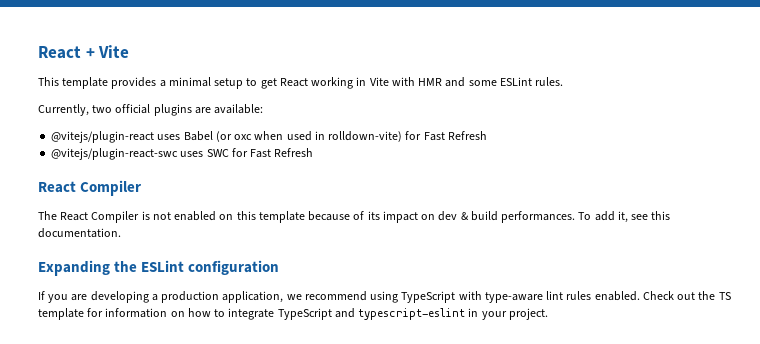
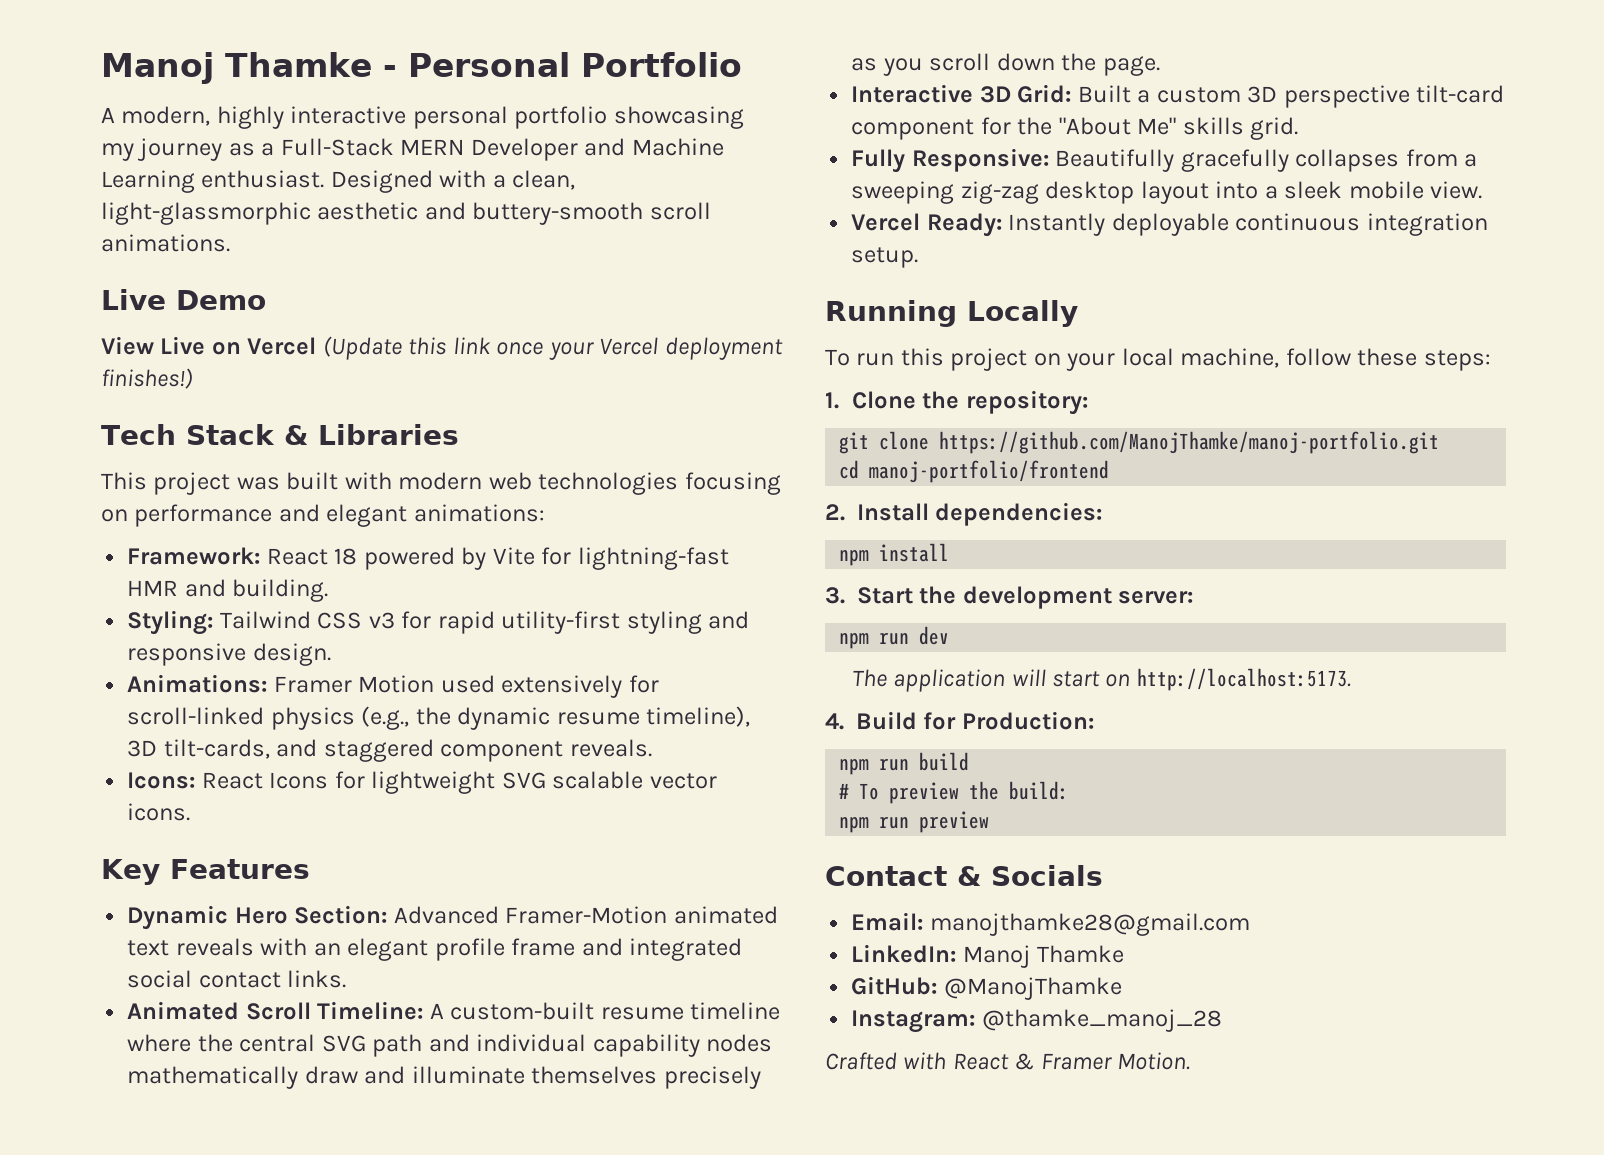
[38,45,130,59] [38,77,564,89] [38,104,264,116] [51,131,487,143] [51,148,314,160] [38,180,142,196] [38,211,671,223] [38,228,121,238] [38,260,280,276] [38,291,731,303] [38,308,548,320] React + Vite // This template provides a minimal setup to get React working in Vite with HMR and some ESLint rules. // Currently, two official plugins are available: // @vitejs/plugin-react uses Babel (or oxc when used in rolldown-vite) for Fast Refresh // @vitejs/plugin-react-swc uses SWC for Fast Refresh // React Compiler // The React Compiler is not enabled on this template because of its impact on dev & build performances. To add it, see this documentation. // Expanding the ESLint configuration // If you are developing a production application, we recommend using TypeScript with type-aware lint rules enabled. Check out the TS template for information on how to integrate TypeScript and typescript-eslint in your project. -> [101,52,742,84] [101,106,744,129] [101,138,724,161] [101,170,576,193] [101,202,711,225] [101,234,230,252] [101,289,266,310] [101,336,783,360] [101,368,193,389] [101,424,459,445] [101,472,781,495] [101,504,545,527] [127,547,729,570] [127,579,329,602] [127,610,750,635] [127,643,331,666] [127,674,659,698] [127,706,751,730] [127,739,652,762] [127,771,717,794] [127,803,191,821] [101,859,310,885] [127,905,778,930] [127,938,743,961] [127,970,347,988] [127,1001,781,1020] [127,1034,773,1057] [127,1066,761,1089] [851,53,1160,76] [851,84,1505,108] [851,117,1299,140] [851,148,1478,173] [851,181,1483,204] [851,213,1488,237] [851,247,919,268] [825,300,1078,327] [825,348,1491,371] [825,390,1088,415] [839,431,1440,454] [839,460,1110,483] [825,502,1103,526] [839,543,950,566] [825,586,1194,609] [839,626,950,649] [851,668,1351,692] [825,711,1094,730] [839,752,970,775] [839,781,1070,804] [839,811,990,833] [825,865,1103,886] [851,912,1250,936] [851,944,1125,968] [851,976,1122,1000] [851,1009,1222,1033] [825,1052,1191,1070] Manoj Thamke - Personal Portfolio // A modern, highly interactive personal portfolio showcasing my journey as a Full-Stack MERN Developer and Machine Learning enthusiast. Designed with a clean, light-glassmorphic aesthetic and buttery-smooth scroll animations. // Live Demo // View Live on Vercel (Update this link once your Vercel deployment finishes!) // Tech Stack & Libraries // This project was built with modern web technologies focusing on performance and elegant animations: // Framework: React 18 powered by Vite for lightning-fast HMR and building. // Styling: Tailwind CSS v3 for rapid utility-first styling and responsive design. // Animations: Framer Motion used extensively for scroll-linked physics (e.g., the dynamic resume timeline), 3D tilt-cards, and staggered component reveals. // Icons: React Icons for lightweight SVG scalable vector icons. // Key Features // Dynamic Hero Section: Advanced Framer-Motion animated text reveals with an elegant profile frame and integrated social contact links. // Animated Scroll Timeline: A custom-built resume timeline where the central SVG path and individual capability nodes mathematically draw and illuminate themselves precisely as you scroll down the page. // Interactive 3D Grid: Built a custom 3D perspective tilt-card component for the "About Me" skills grid. // Fully Responsive: Beautifully gracefully collapses from a sweeping zig-zag desktop layout into a sleek mobile view. // Vercel Ready: Instantly deployable continuous integration setup. // Running Locally // To run this project on your local machine, follow these steps: // 1. Clone the repository: // git clone https://github.com/ManojThamke/manoj-portfolio.git // cd manoj-portfolio/frontend // 2. Install dependencies: // npm install // 3. Start the development server: // npm run dev // The application will start on http://localhost:5173. // 4. Build for Production: // npm run build // # To preview the build: // npm run preview // Contact & Socials // Email: manojthamke28@gmail.com // LinkedIn: Manoj Thamke // GitHub: @ManojThamke // Instagram: @thamke_manoj_28 // Crafted with React & Framer Motion.

